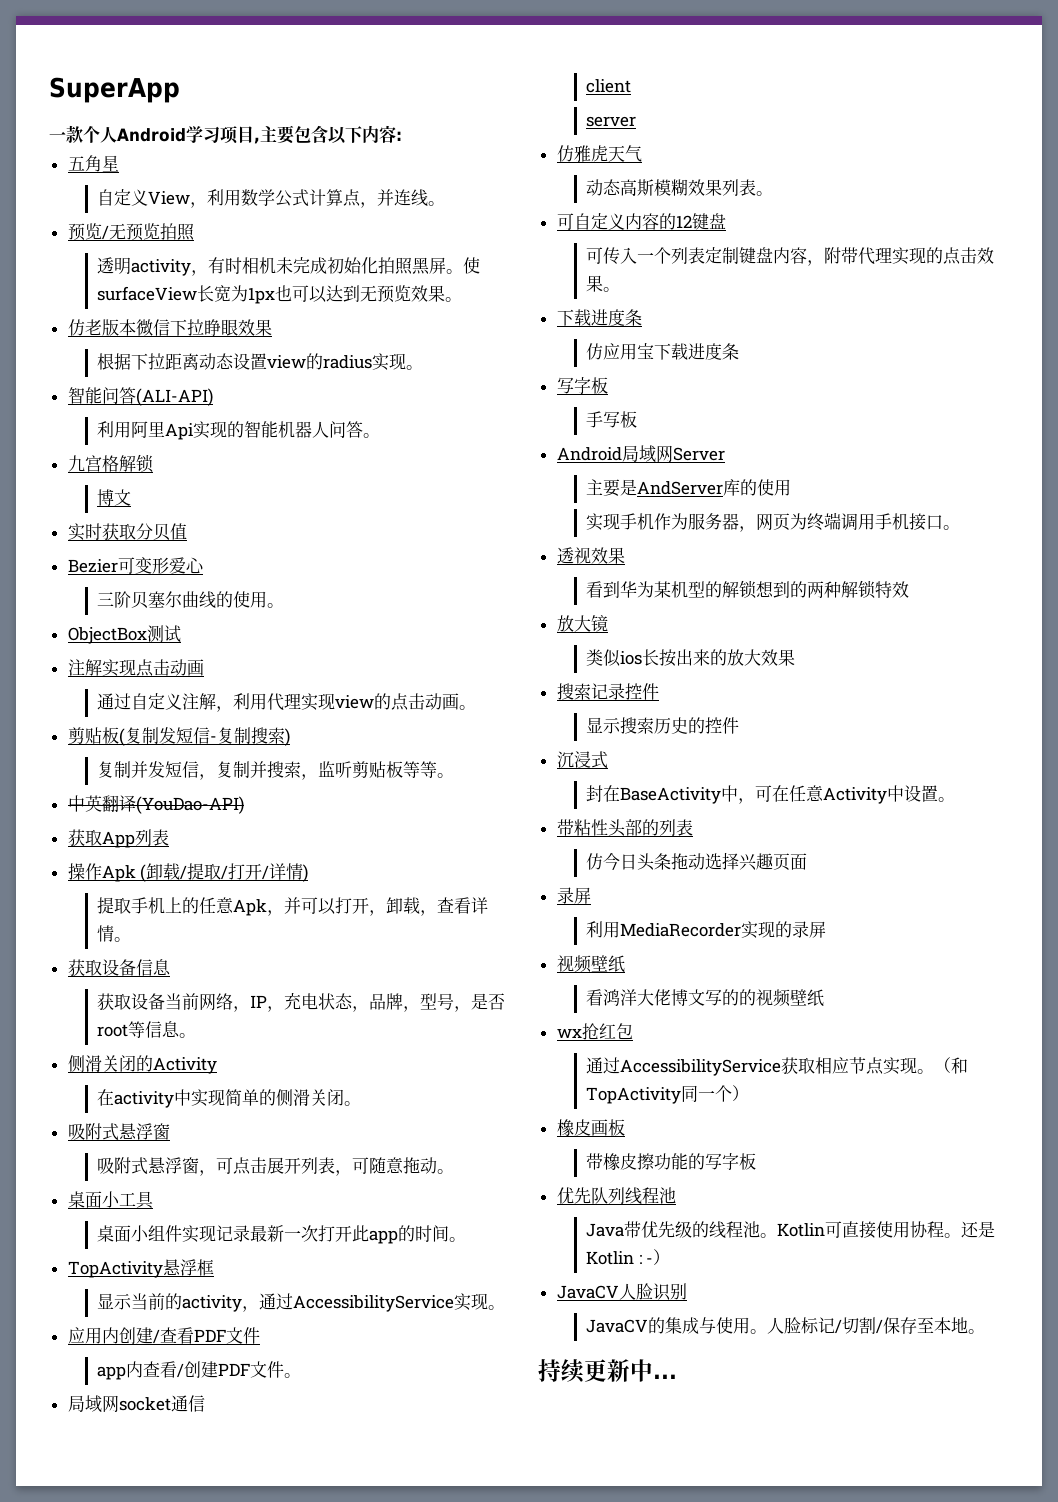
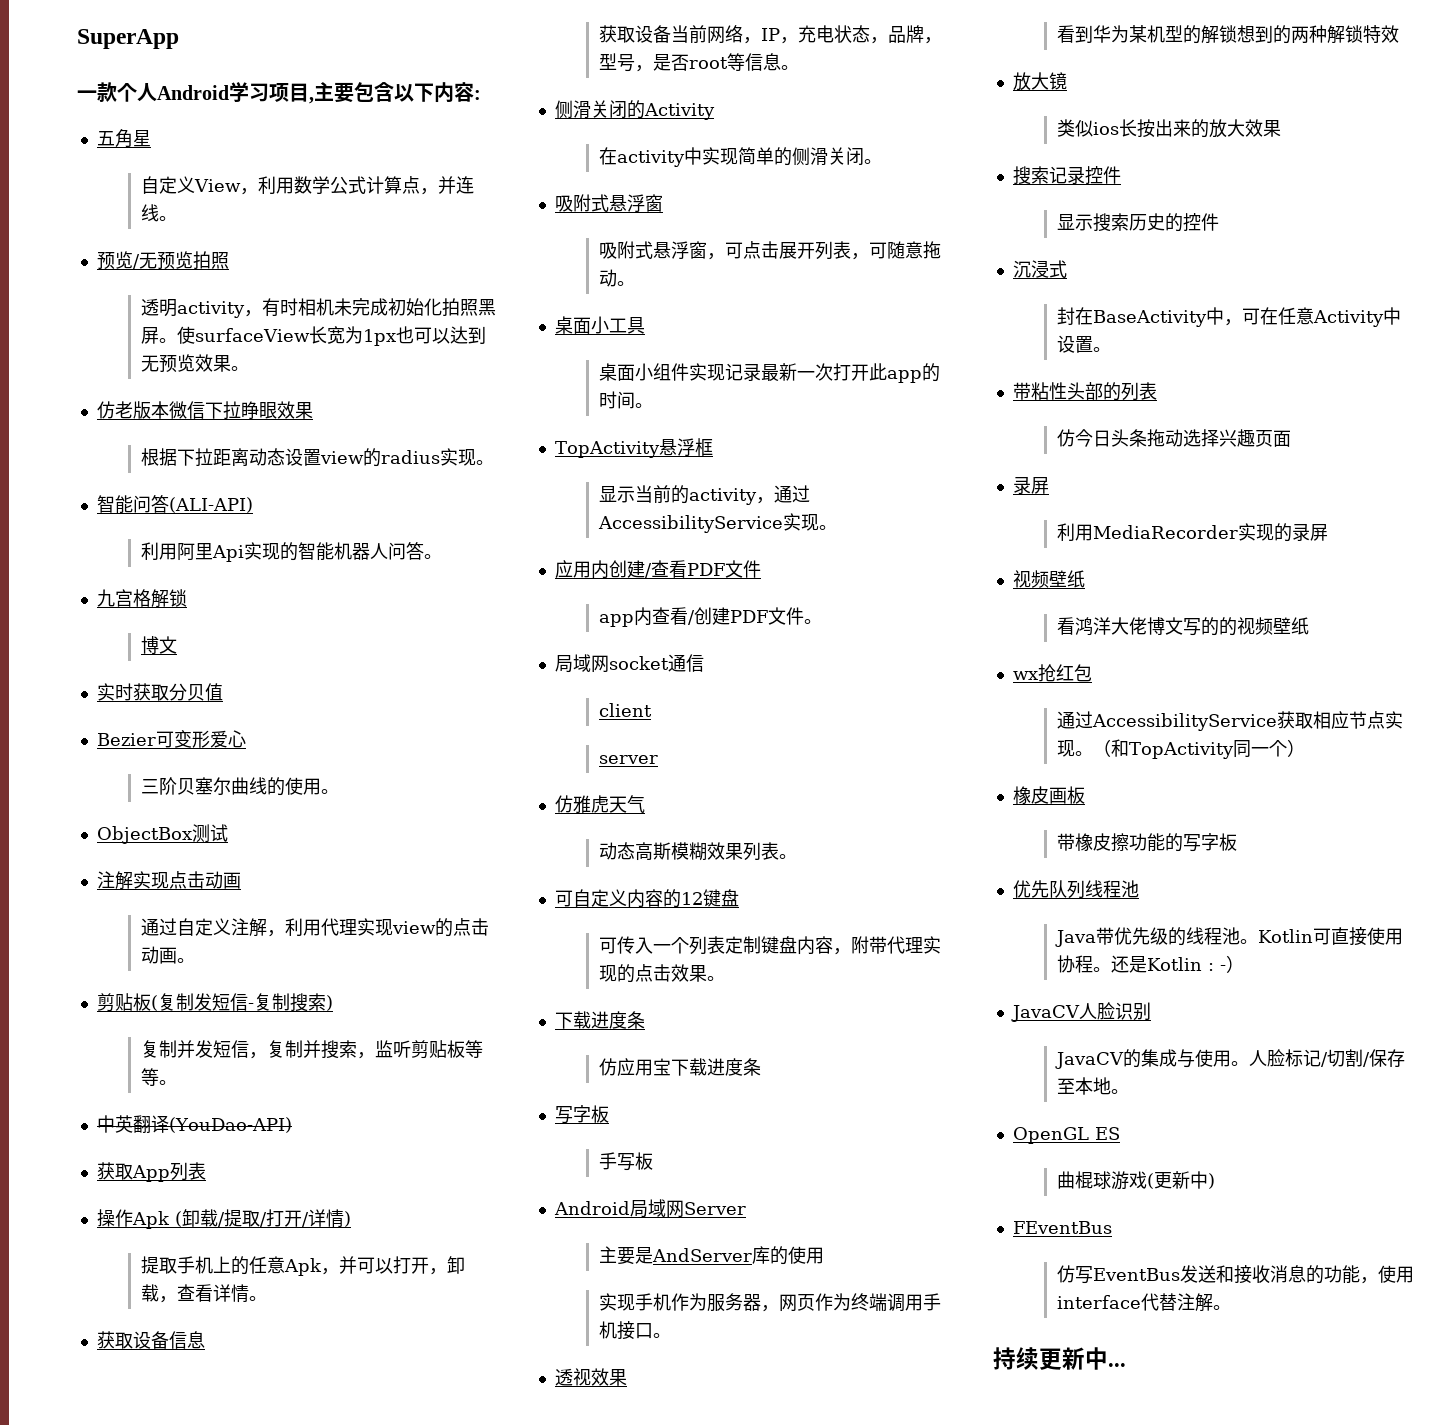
(790, 522) none -> [814,1293,833,1311] 作
(985, 1331) none -> [1012,1127,1120,1144] [1056,1171,1215,1190] [1012,1221,1112,1234] [1056,1265,1414,1284] [1056,1293,1231,1312] // OpenGL ES // 曲棍球游戏(更新中) // FEventBus // 仿写EventBus发送和接收消息的功能，使用interface代替注解。

